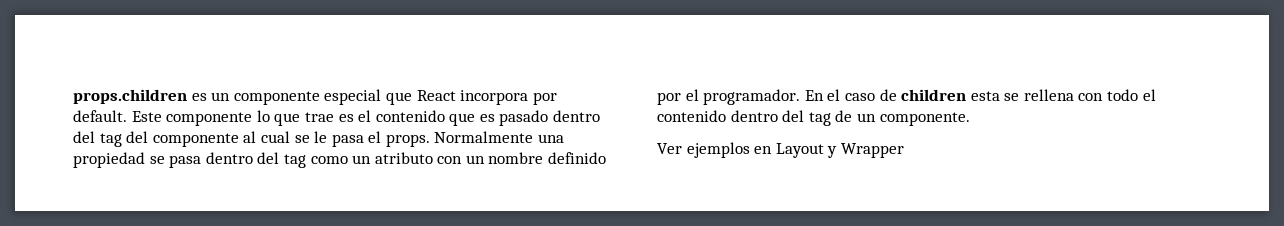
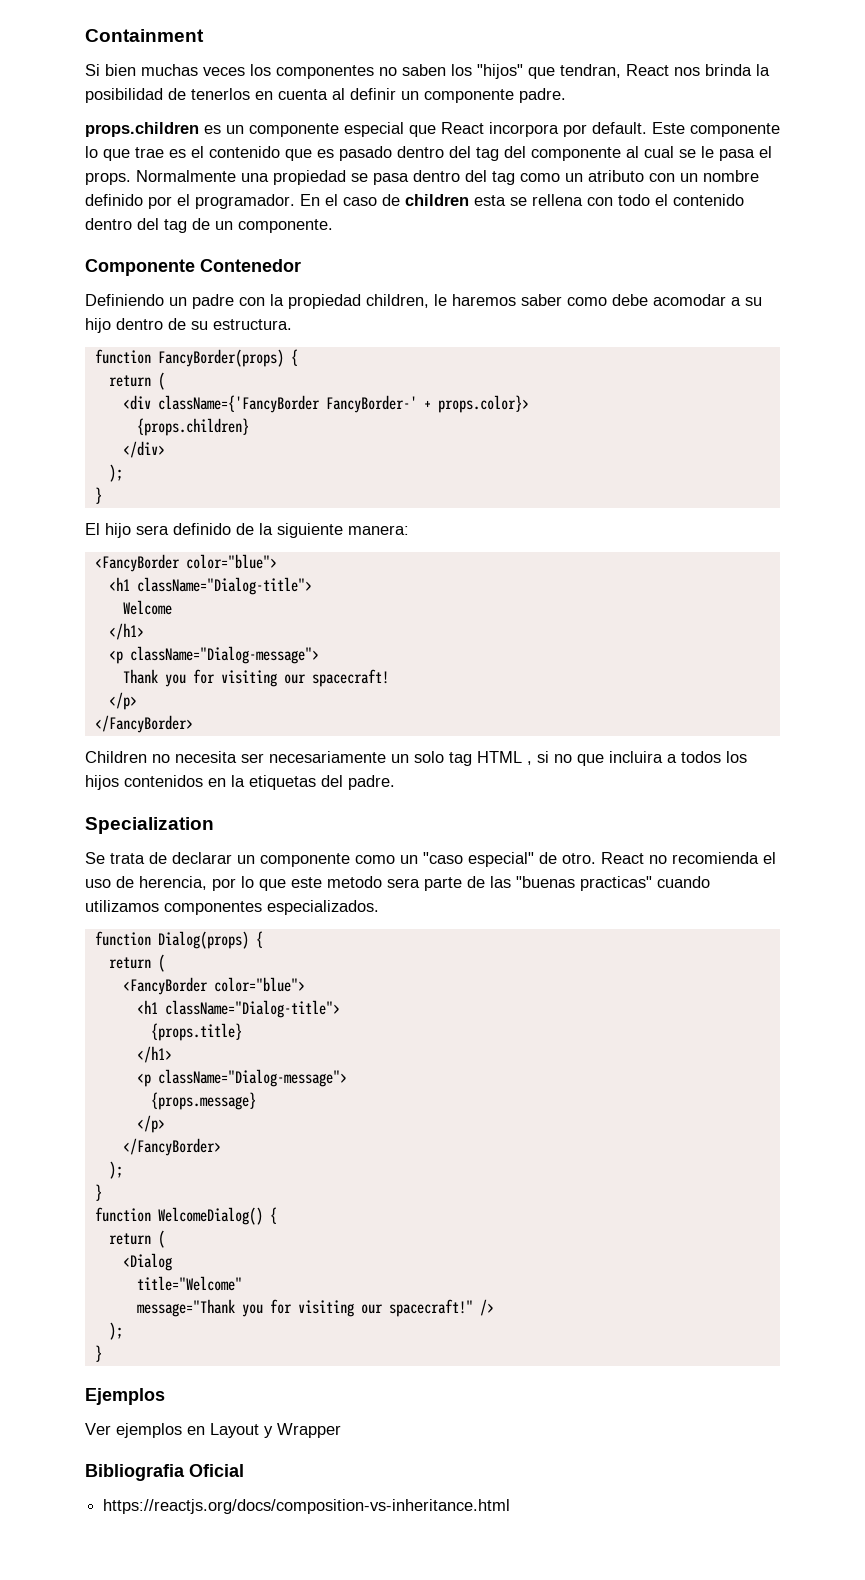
(73, 96) none -> [85,29,204,42] [85,64,770,79] [85,88,566,103] Containment // Si bien muchas veces los componentes no saben los "hijos" que tendran, React nos brinda la posibilidad de tenerlos en cuenta al definir un componente padre. //
(970, 119) none -> [85,259,301,276] [85,294,762,309] [85,318,292,333] [94,349,298,367] [108,372,165,390] [122,395,529,413] [136,418,249,436] [122,441,165,458] [108,464,123,482] [94,487,102,504] [85,523,409,538] [94,554,277,572] [108,577,312,595] [122,600,172,615] [108,623,144,640] [108,646,319,664] [122,669,389,687] [108,692,137,710] [94,715,193,733] [85,751,747,766] [85,775,395,790] [85,817,214,834] [85,852,776,867] [85,876,710,891] [85,900,379,915] [94,931,263,949] [108,954,165,972] [122,977,305,995] [136,1000,340,1018] [150,1023,242,1041] [136,1046,172,1063] [136,1069,347,1087] [150,1092,256,1110] [136,1115,165,1133] [122,1138,221,1156] [108,1161,123,1179] [94,1184,102,1201] [94,1207,277,1225] [108,1230,165,1248] [122,1253,172,1271] [136,1276,242,1291] [136,1299,494,1317] [108,1322,123,1340] [94,1345,102,1362] [85,1388,165,1405] // Componente Contenedor // Definiendo un padre con la propiedad children, le haremos saber como debe acomodar a su hijo dentro de su estructura. // function FancyBorder(props) { // return ( // <div className={'FancyBorder FancyBorder-' + props.color}> // {props.children} // </div> // ); // } // El hijo sera definido de la siguiente manera: // <FancyBorder color="blue"> // <h1 className="Dialog-title"> // Welcome // </h1> // <p className="Dialog-message"> // Thank you for visiting our spacecraft! // </p> // </FancyBorder> // Children no necesita ser necesariamente un solo tag HTML , si no que incluira a todos los hijos contenidos en la etiquetas del padre. // Specialization // Se trata de declarar un componente como un "caso especial" de otro. React no recomienda el uso de herencia, por lo que este metodo sera parte de las "buenas practicas" cuando utilizamos componentes especializados. // function Dialog(props) { // return ( // <FancyBorder color="blue"> // <h1 className="Dialog-title"> // {props.title} // </h1> // <p className="Dialog-message"> // {props.message} // </p> // </FancyBorder> // ); // } // function WelcomeDialog() { // return ( // <Dialog // title="Welcome" // message="Thank you for visiting our spacecraft!" /> // ); // } // Ejemplos
(904, 150) none -> [85,1464,244,1481] [103,1499,511,1514] // Bibliografia Oficial // https://reactjs.org/docs/composition-vs-inheritance.html

